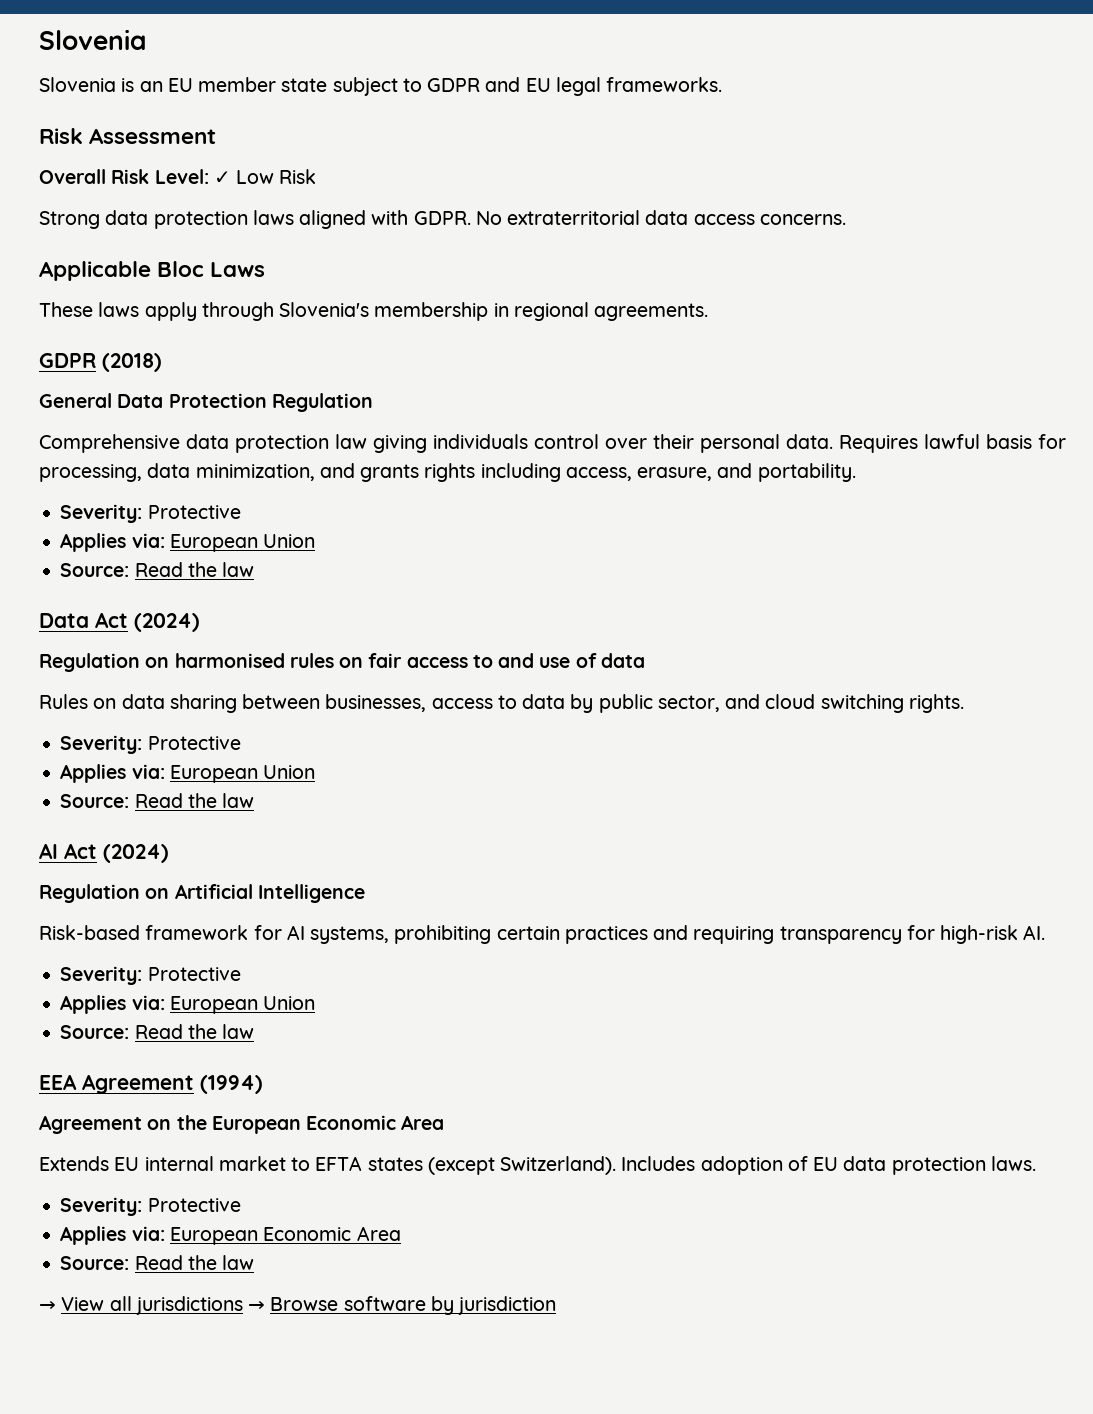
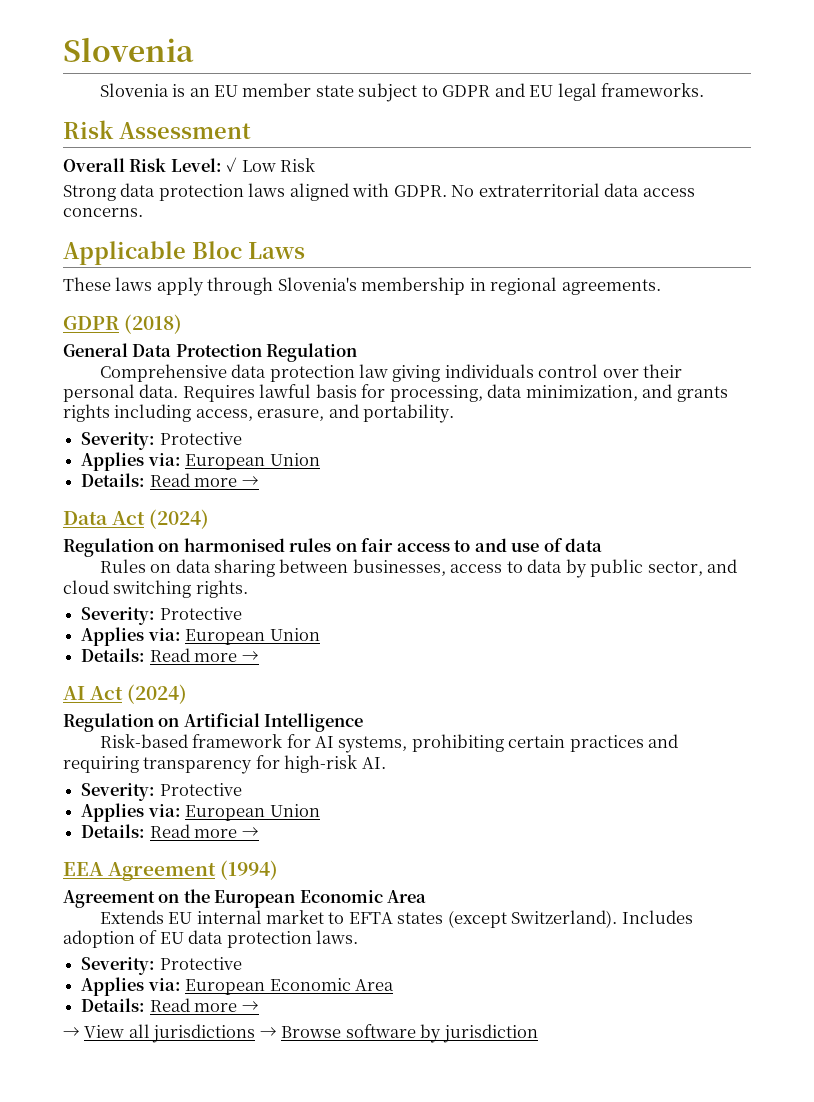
[60,562,255,577] Source: Read the law -> [81,473,259,487] Details: Read more →
[60,793,255,808] Source: Read the law -> [81,648,259,662] Details: Read more →
[60,1024,255,1039] Source: Read the law -> [81,824,259,838] Details: Read more →
[60,1255,255,1270] Source: Read the law -> [81,998,259,1012] Details: Read more →

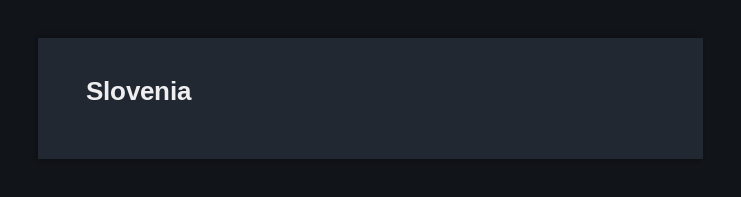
[63,37,194,62] [99,83,705,102] [63,120,251,139] [63,157,316,172] [63,183,695,201] [63,208,143,217] [63,241,305,265] [63,277,661,296] [63,314,183,334] [63,343,358,362] [99,364,683,382] [63,384,728,402] [63,404,455,423] [81,432,242,450] [81,452,320,471] [81,473,259,487] [63,509,210,529] [63,538,603,557] [99,559,738,578] [63,580,248,598] [81,607,242,625] [81,627,320,646] [81,648,259,662] [63,684,188,704] [63,713,364,732] [99,734,679,753] [63,755,386,774] [81,783,242,801] [81,803,320,822] [81,824,259,838] [63,860,279,881] [63,889,427,908] [99,910,693,928] [63,930,359,948] [81,957,242,975] [81,977,394,996] [81,998,259,1012] [63,1024,538,1043] Slovenia // Slovenia is an EU member state subject to GDPR and EU legal frameworks. // Risk Assessment // Overall Risk Level: ✓ Low Risk // Strong data protection laws aligned with GDPR. No extraterritorial data access concerns. // Applicable Bloc Laws // These laws apply through Slovenia's membership in regional agreements. // GDPR (2018) // General Data Protection Regulation // Comprehensive data protection law giving individuals control over their personal data. Requires lawful basis for processing, data minimization, and grants rights including access, erasure, and portability. // Severity: Protective // Applies via: European Union // Details: Read more → // Data Act (2024) // Regulation on harmonised rules on fair access to and use of data // Rules on data sharing between businesses, access to data by public sector, and cloud switching rights. // Severity: Protective // Applies via: European Union // Details: Read more → // AI Act (2024) // Regulation on Artificial Intelligence // Risk-based framework for AI systems, prohibiting certain practices and requiring transparency for high-risk AI. // Severity: Protective // Applies via: European Union // Details: Read more → // EEA Agreement (1994) // Agreement on the European Economic Area // Extends EU internal market to EFTA states (except Switzerland). Includes adoption of EU data protection laws. // Severity: Protective // Applies via: European Economic Area // Details: Read more → // → View all jurisdictions → Browse software by jurisdiction -> [86,81,192,100] Slovenia

